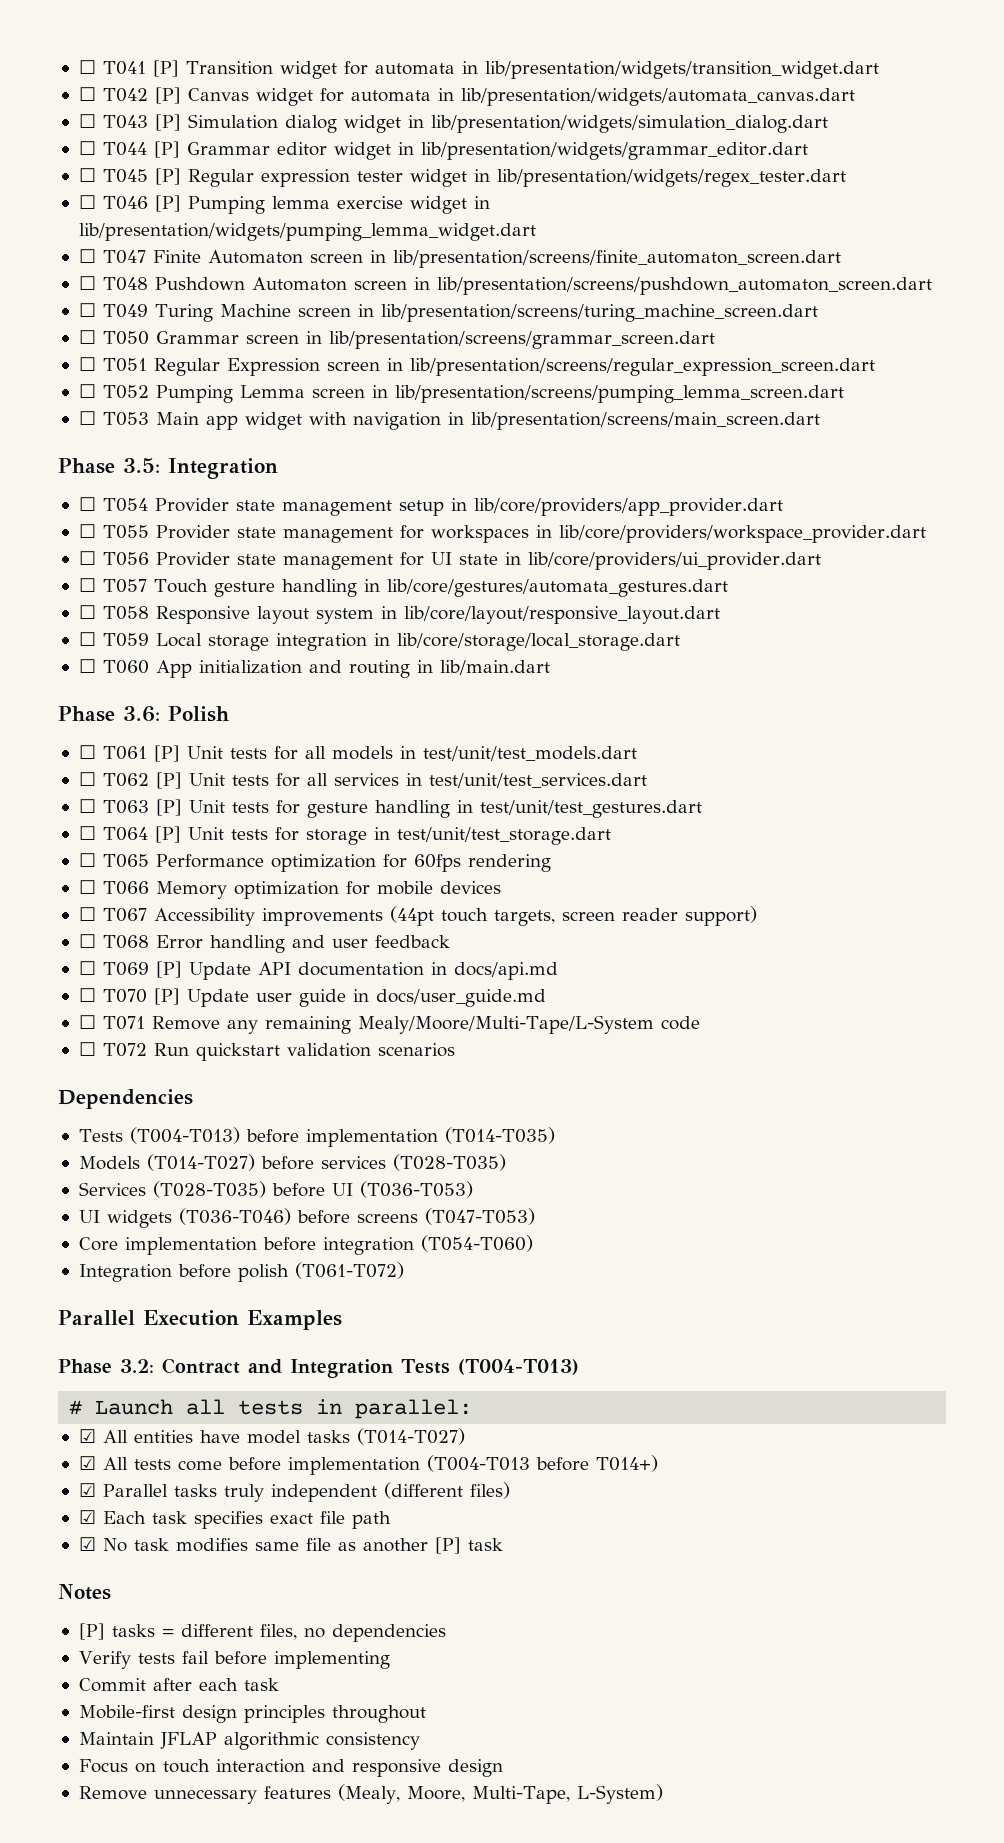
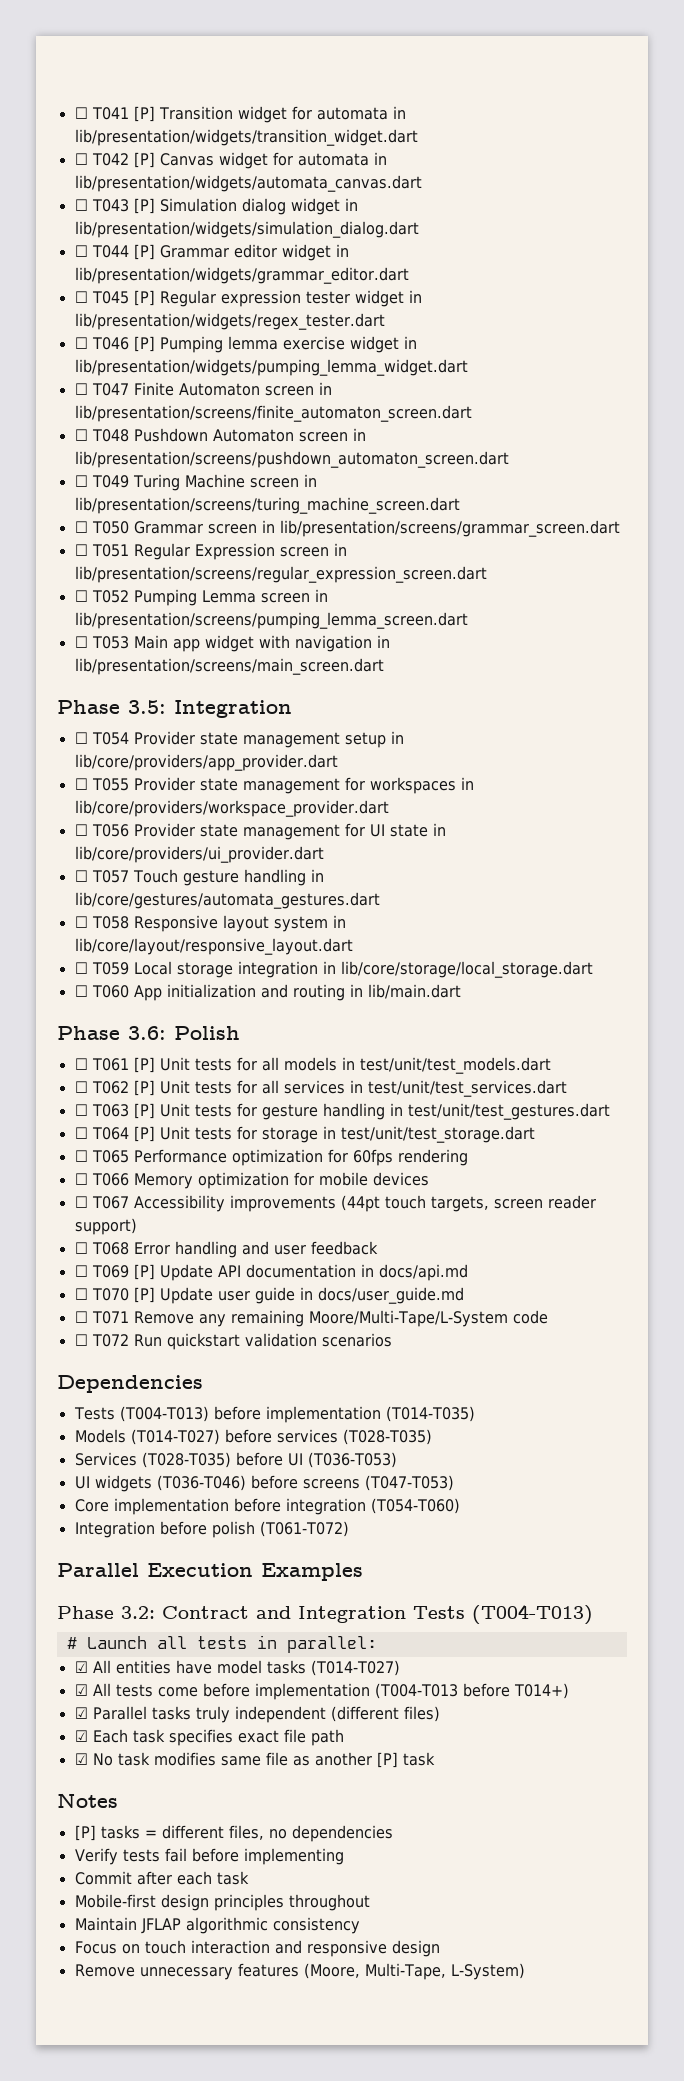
[357,1015,654,1034] Mealy/Moore/Multi-Tape/L-System -> [308,1310,508,1327] Moore/Multi-Tape/L-System
[337,1784,465,1804] (Mealy, Moore, -> [303,1963,360,1979] (Moore,

